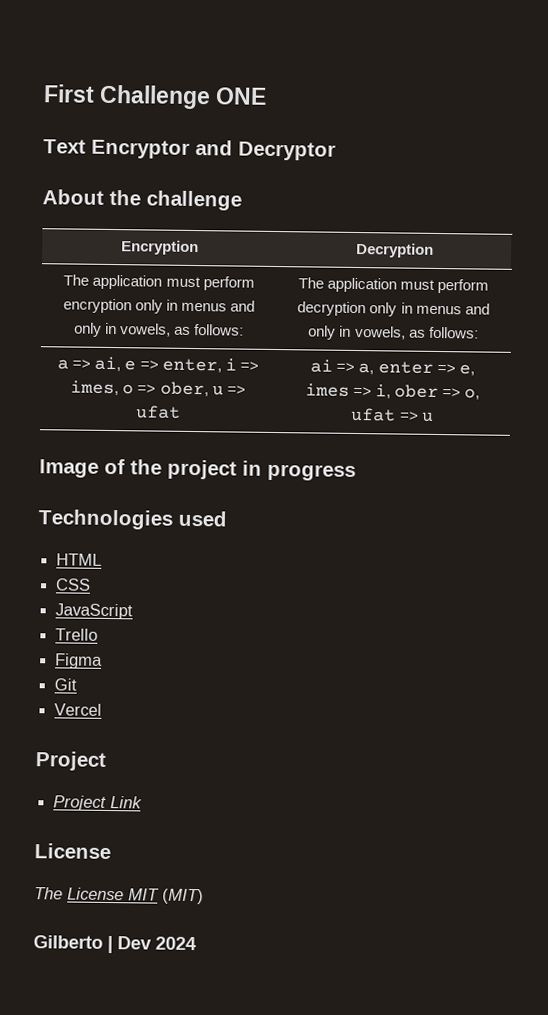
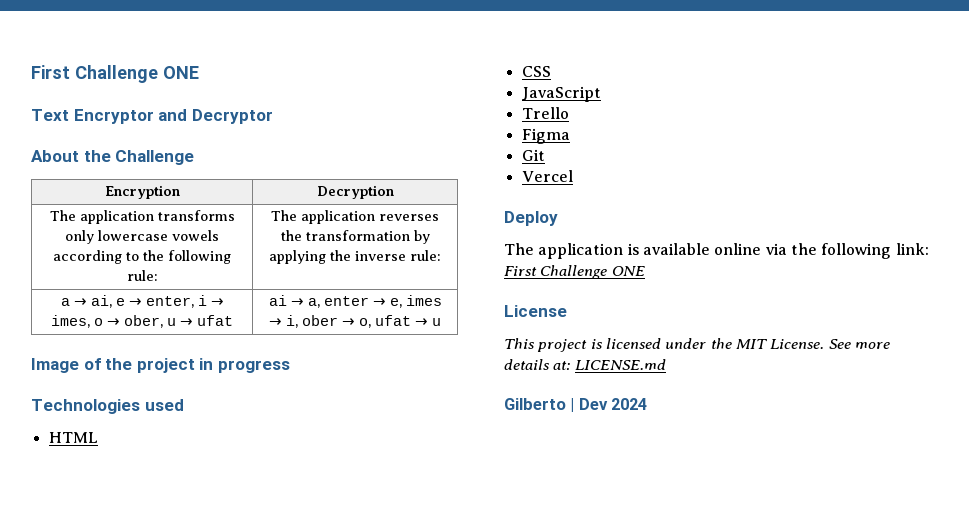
[146,190,242,211] challenge -> [115,150,195,165] Challenge
[165,276,255,291] [62,298,256,314] [73,322,245,337] [297,277,490,294] [297,301,490,317] [308,325,479,340] must perform encryption only in menus and only in vowels, as follows: | The application must perform decryption only in menus and only in vowels, as follows: -> [157,210,235,221] [65,230,219,244] [53,250,231,264] [126,270,158,281] [271,210,439,224] [280,230,430,244] [269,250,441,264] transforms only lowercase vowels according to the following rule: | The application reverses the transformation by applying the inverse rule:
[72,359,92,369] => -> [73,298,87,306] →
[139,360,159,370] => -> [128,298,142,306] →
[239,361,259,371] => -> [210,298,224,306] →
[137,384,157,394] => -> [107,318,120,326] →
[226,385,246,395] => -> [180,318,193,326] →
[336,362,356,372] => -> [290,298,304,306] →
[436,363,456,374] => -> [372,298,386,306] →
[352,386,372,397] => -> [269,318,282,326] →
[442,388,462,398] => -> [342,318,355,326] →
[399,411,419,421] => -> [415,318,428,326] →
[35,751,107,771] [53,795,143,811] [34,843,111,860] [34,887,204,905] Project // Project Link // License // The License MIT (MIT) -> [504,211,558,226] [504,243,929,259] [504,265,645,279] [504,305,567,317] [504,338,890,352] [504,359,666,370] Deploy // The application is available online via the following link: First Challenge ONE // License // This project is licensed under the MIT License. See more details at: LICENSE.md

